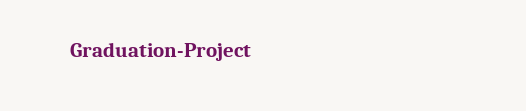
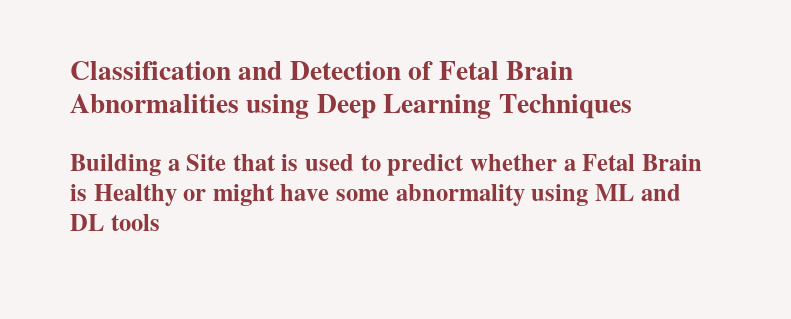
[70,42,251,61] Graduation-Project -> [70,61,574,80] [70,94,632,119] [70,154,702,176] [70,184,681,206] [70,214,160,231] Classification and Detection of Fetal Brain Abnormalities using Deep Learning Techniques // Building a Site that is used to predict whether a Fetal Brain is Healthy or might have some abnormality using ML and DL tools

